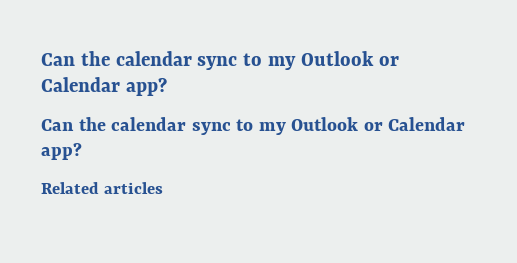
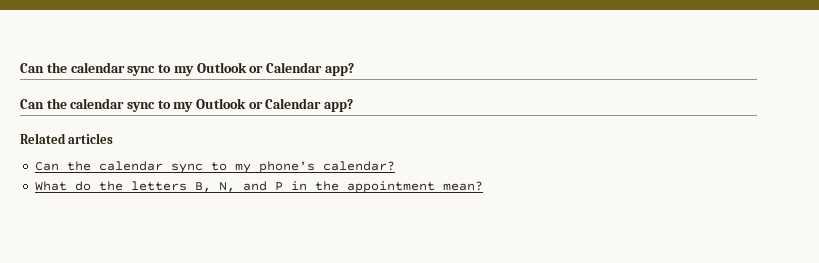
(163, 188) none -> [34,161,395,173] [34,181,483,193] // Can the calendar sync to my phone's calendar? // What do the letters B, N, and P in the appointment mean?

